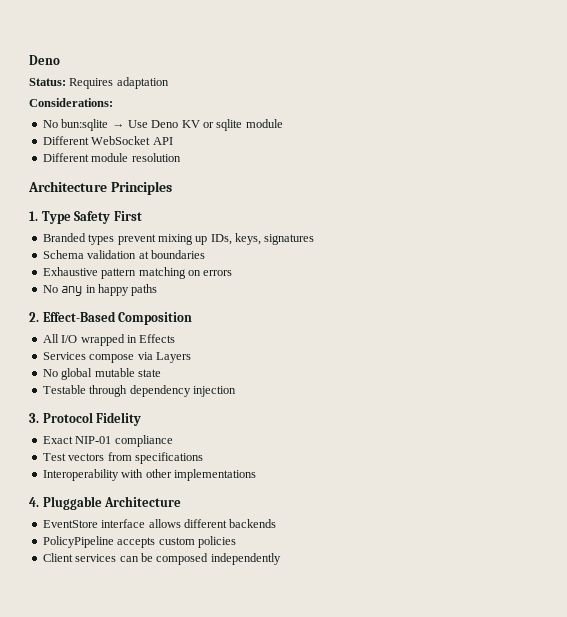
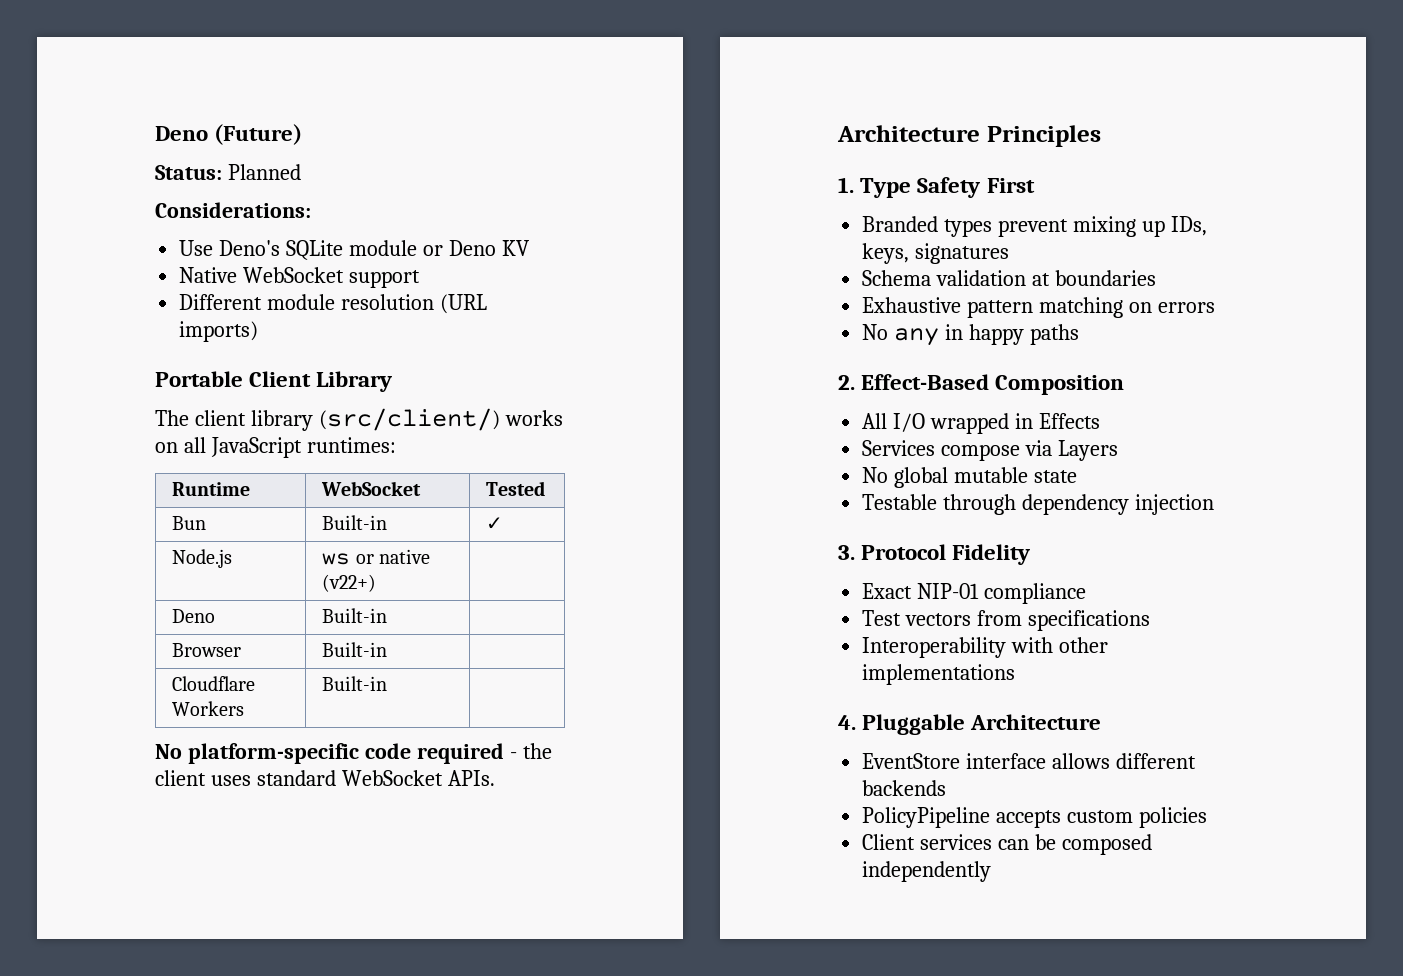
[29,55,60,65] Deno -> [155,124,303,145] Deno (Future)
[69,77,169,89] Requires adaptation -> [227,164,301,180] Planned
[42,119,283,131] [42,136,173,145] [42,153,181,162] No bun:sqlite → Use Deno KV or sqlite module // Different WebSocket API // Different module resolution -> [179,240,530,260] [179,267,421,288] [179,294,488,314] [179,321,259,342] [155,371,393,392] [155,408,563,431] [155,437,396,458] [172,482,251,496] [321,481,422,496] [486,481,546,496] [172,516,207,530] [322,515,388,530] [486,517,504,530] [172,549,233,568] [322,549,431,565] [322,574,377,592] [172,609,216,623] [322,608,388,623] [172,643,242,657] [322,642,388,657] [172,676,256,691] [172,701,245,716] [322,676,388,691] [155,743,552,764] [155,770,495,786] Use Deno's SQLite module or Deno KV // Native WebSocket support // Different module resolution (URL imports) // Portable Client Library // The client library (src/client/) works on all JavaScript runtimes: // Runtime | WebSocket | Tested // Bun | Built-in | ✓ // Node.js | ws or native (v22+) | // Deno | Built-in | // Browser | Built-in | // Cloudflare Workers | Built-in | // No platform-specific code required - the client uses standard WebSocket APIs.

